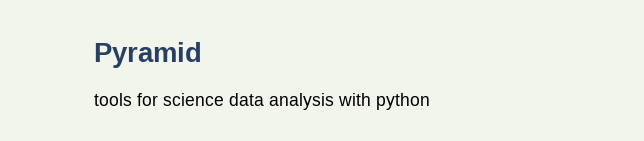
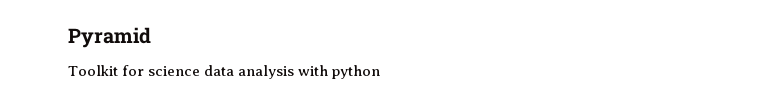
[94,93,132,106] tools -> [68,65,118,76] Toolkit

